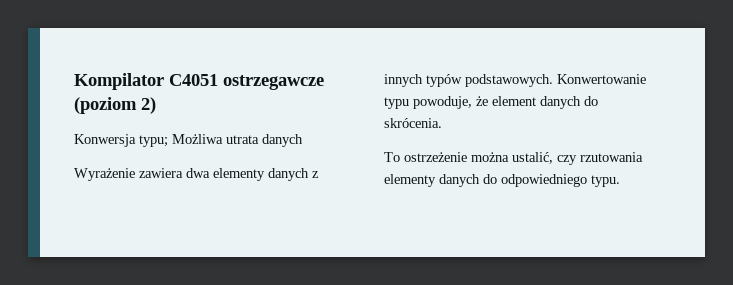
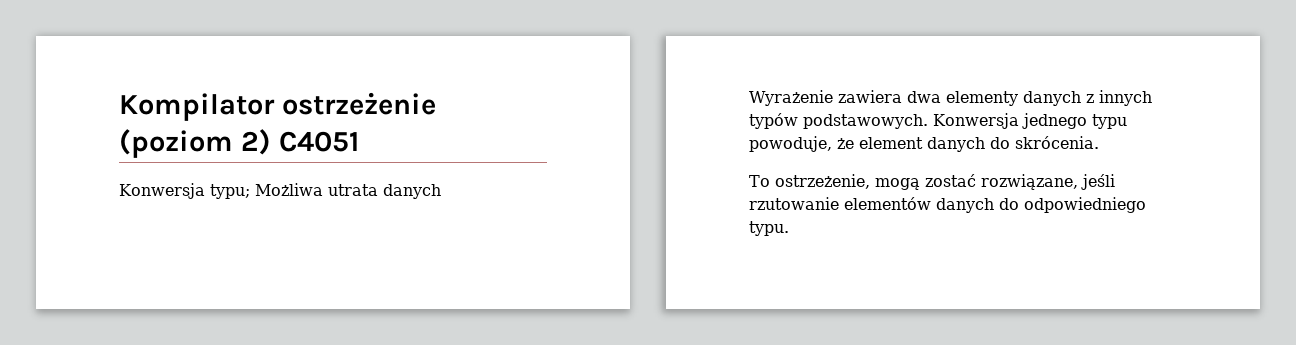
[169,74,324,90] C4051 ostrzegawcze -> [281,92,436,115] ostrzeżenie
(156, 105) none -> [278,131,359,152] C4051
[557,74,646,84] Konwertowanie -> [933,113,1087,129] Konwersja jednego
[404,152,643,165] [384,174,436,187] ostrzeżenie można ustalić, czy rzutowania elementy -> [774,174,1115,190] [749,197,931,210] ostrzeżenie, mogą zostać rozwiązane, jeśli rzutowanie elementów

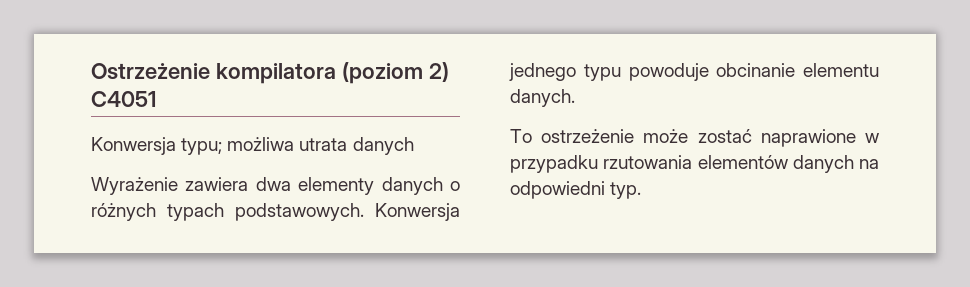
[119,92,436,121] Kompilator ostrzeżenie -> [91,63,336,84] Ostrzeżenie kompilatora
[255,183,323,196] Możliwa -> [227,137,295,151] możliwa
[1086,90,1152,106] [749,113,798,129] z innych typów -> [450,181,460,191] [91,203,224,221] o różnych typach
[749,136,1099,152] [749,174,1115,190] [749,197,1146,213] [749,221,789,236] powoduje, że element danych do skrócenia. // To ostrzeżenie, mogą zostać rozwiązane, jeśli rzutowanie elementów danych do odpowiedniego typu. -> [628,63,879,81] [510,89,575,107] [510,129,879,147] [510,155,879,173] [510,181,642,199] powoduje obcinanie elementu danych. // To ostrzeżenie może zostać naprawione w przypadku rzutowania elementów danych na odpowiedni typ.

